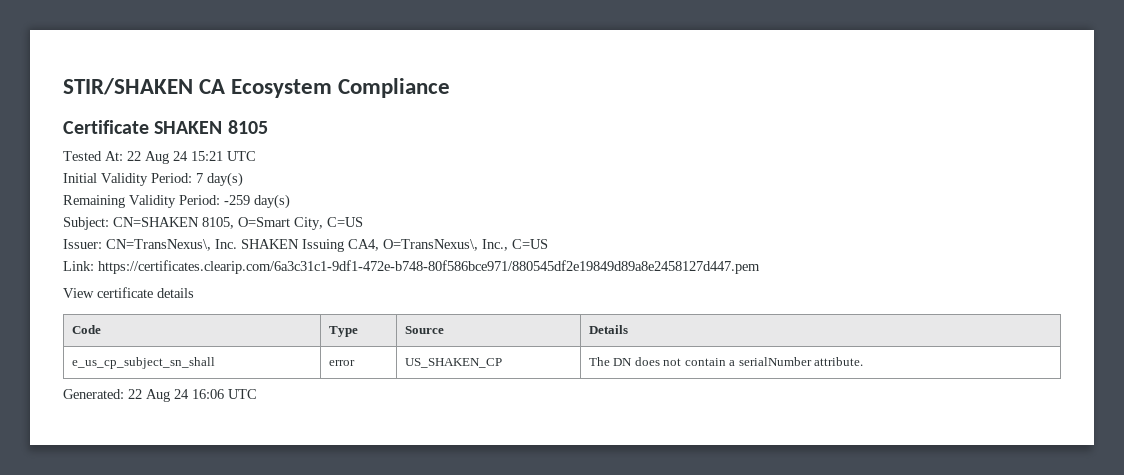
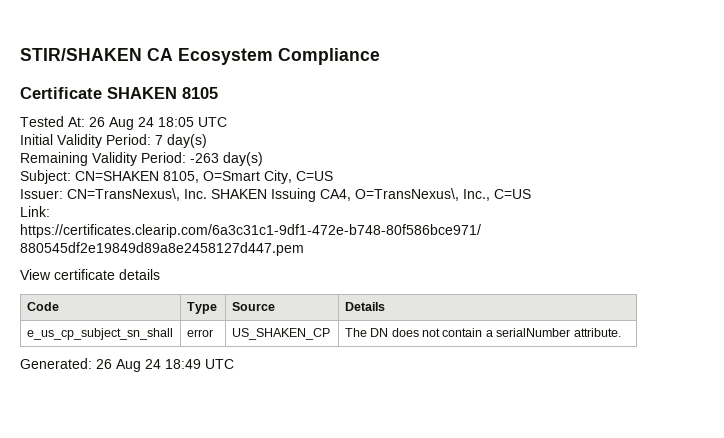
[127,151,223,164] 22 Aug 24 15:21 -> [89,117,194,130] 26 Aug 24 18:05
[224,195,250,205] -259 -> [190,153,219,163] -263
[128,389,224,402] 22 Aug 24 16:06 -> [96,359,201,372] 26 Aug 24 18:49

